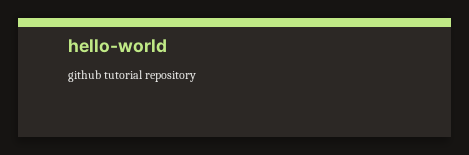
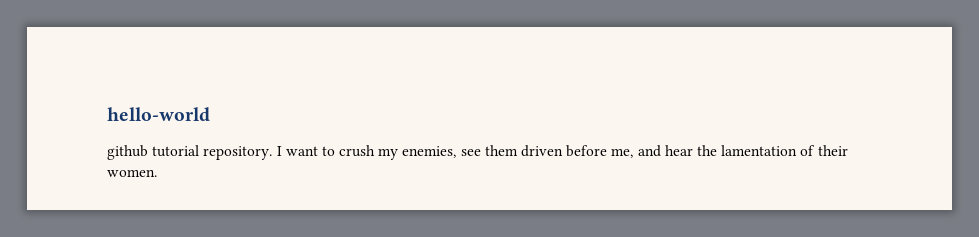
[145,71,197,82] repository -> [203,145,848,160] [107,169,157,177] repository. I want to crush my enemies, see them driven before me, and hear the lamentation of their women.

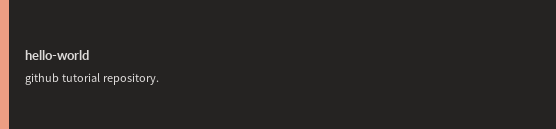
[276,145,848,160] [107,169,157,177] I want to crush my enemies, see them driven before me, and hear the lamentation of their women. -> (159, 79) none

